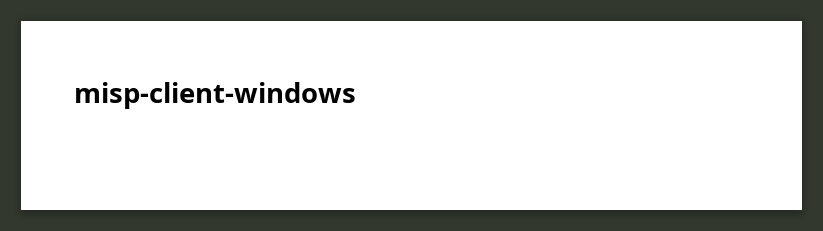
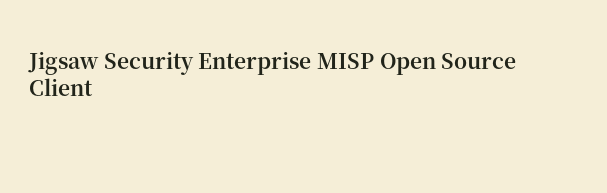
[74,82,356,109] misp-client-windows -> [28,51,517,75] [29,78,93,96] Jigsaw Security Enterprise MISP Open Source Client

